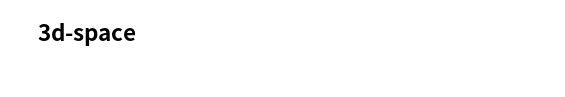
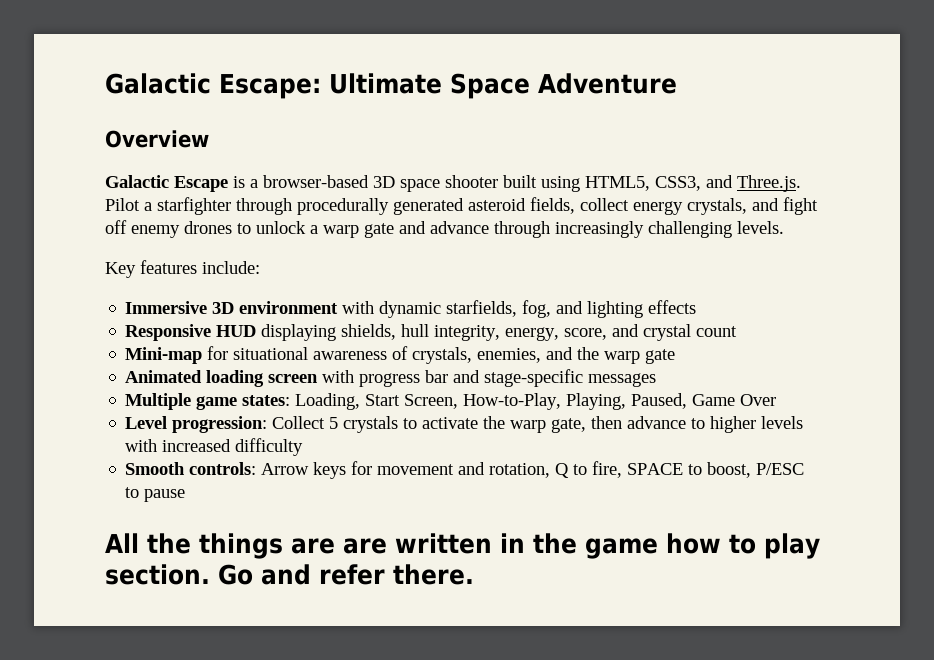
[38,22,136,46] 3d-space -> [105,73,677,99] [105,130,209,148] [105,175,801,192] [105,197,818,215] [105,220,784,238] [105,260,260,278] [125,300,697,318] [125,324,738,341] [125,346,676,364] [125,369,657,387] [125,393,777,410] [125,416,804,433] [125,438,304,456] [125,461,805,479] [125,487,186,502] [105,533,820,559] [105,564,474,585] Galactic Escape: Ultimate Space Adventure // Overview // Galactic Escape is a browser-based 3D space shooter built using HTML5, CSS3, and Three.js. Pilot a starfighter through procedurally generated asteroid fields, collect energy crystals, and fight off enemy drones to unlock a warp gate and advance through increasingly challenging levels. // Key features include: // Immersive 3D environment with dynamic starfields, fog, and lighting effects // Responsive HUD displaying shields, hull integrity, energy, score, and crystal count // Mini-map for situational awareness of crystals, enemies, and the warp gate // Animated loading screen with progress bar and stage-specific messages // Multiple game states: Loading, Start Screen, How-to-Play, Playing, Paused, Game Over // Level progression: Collect 5 crystals to activate the warp gate, then advance to higher levels with increased difficulty // Smooth controls: Arrow keys for movement and rotation, Q to fire, SPACE to boost, P/ESC to pause // All the things are are written in the game how to play section. Go and refer there.

